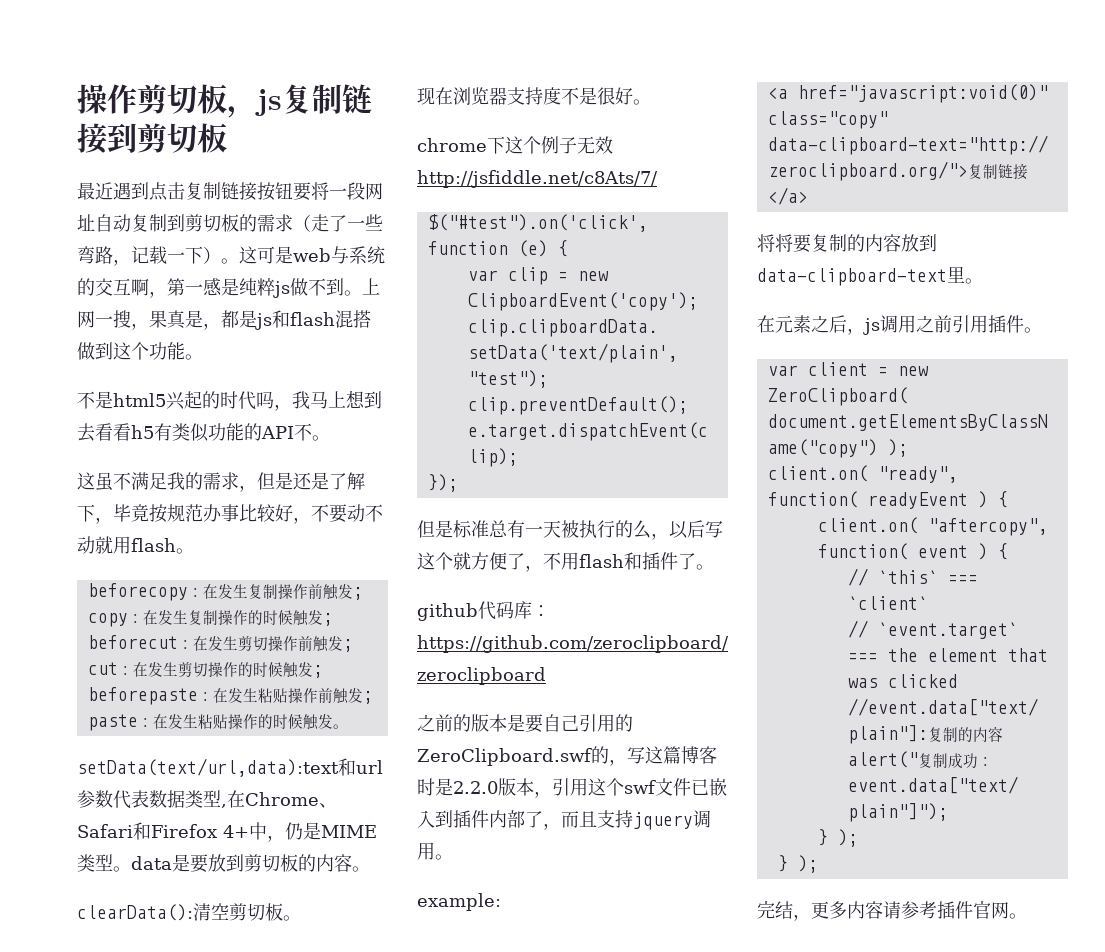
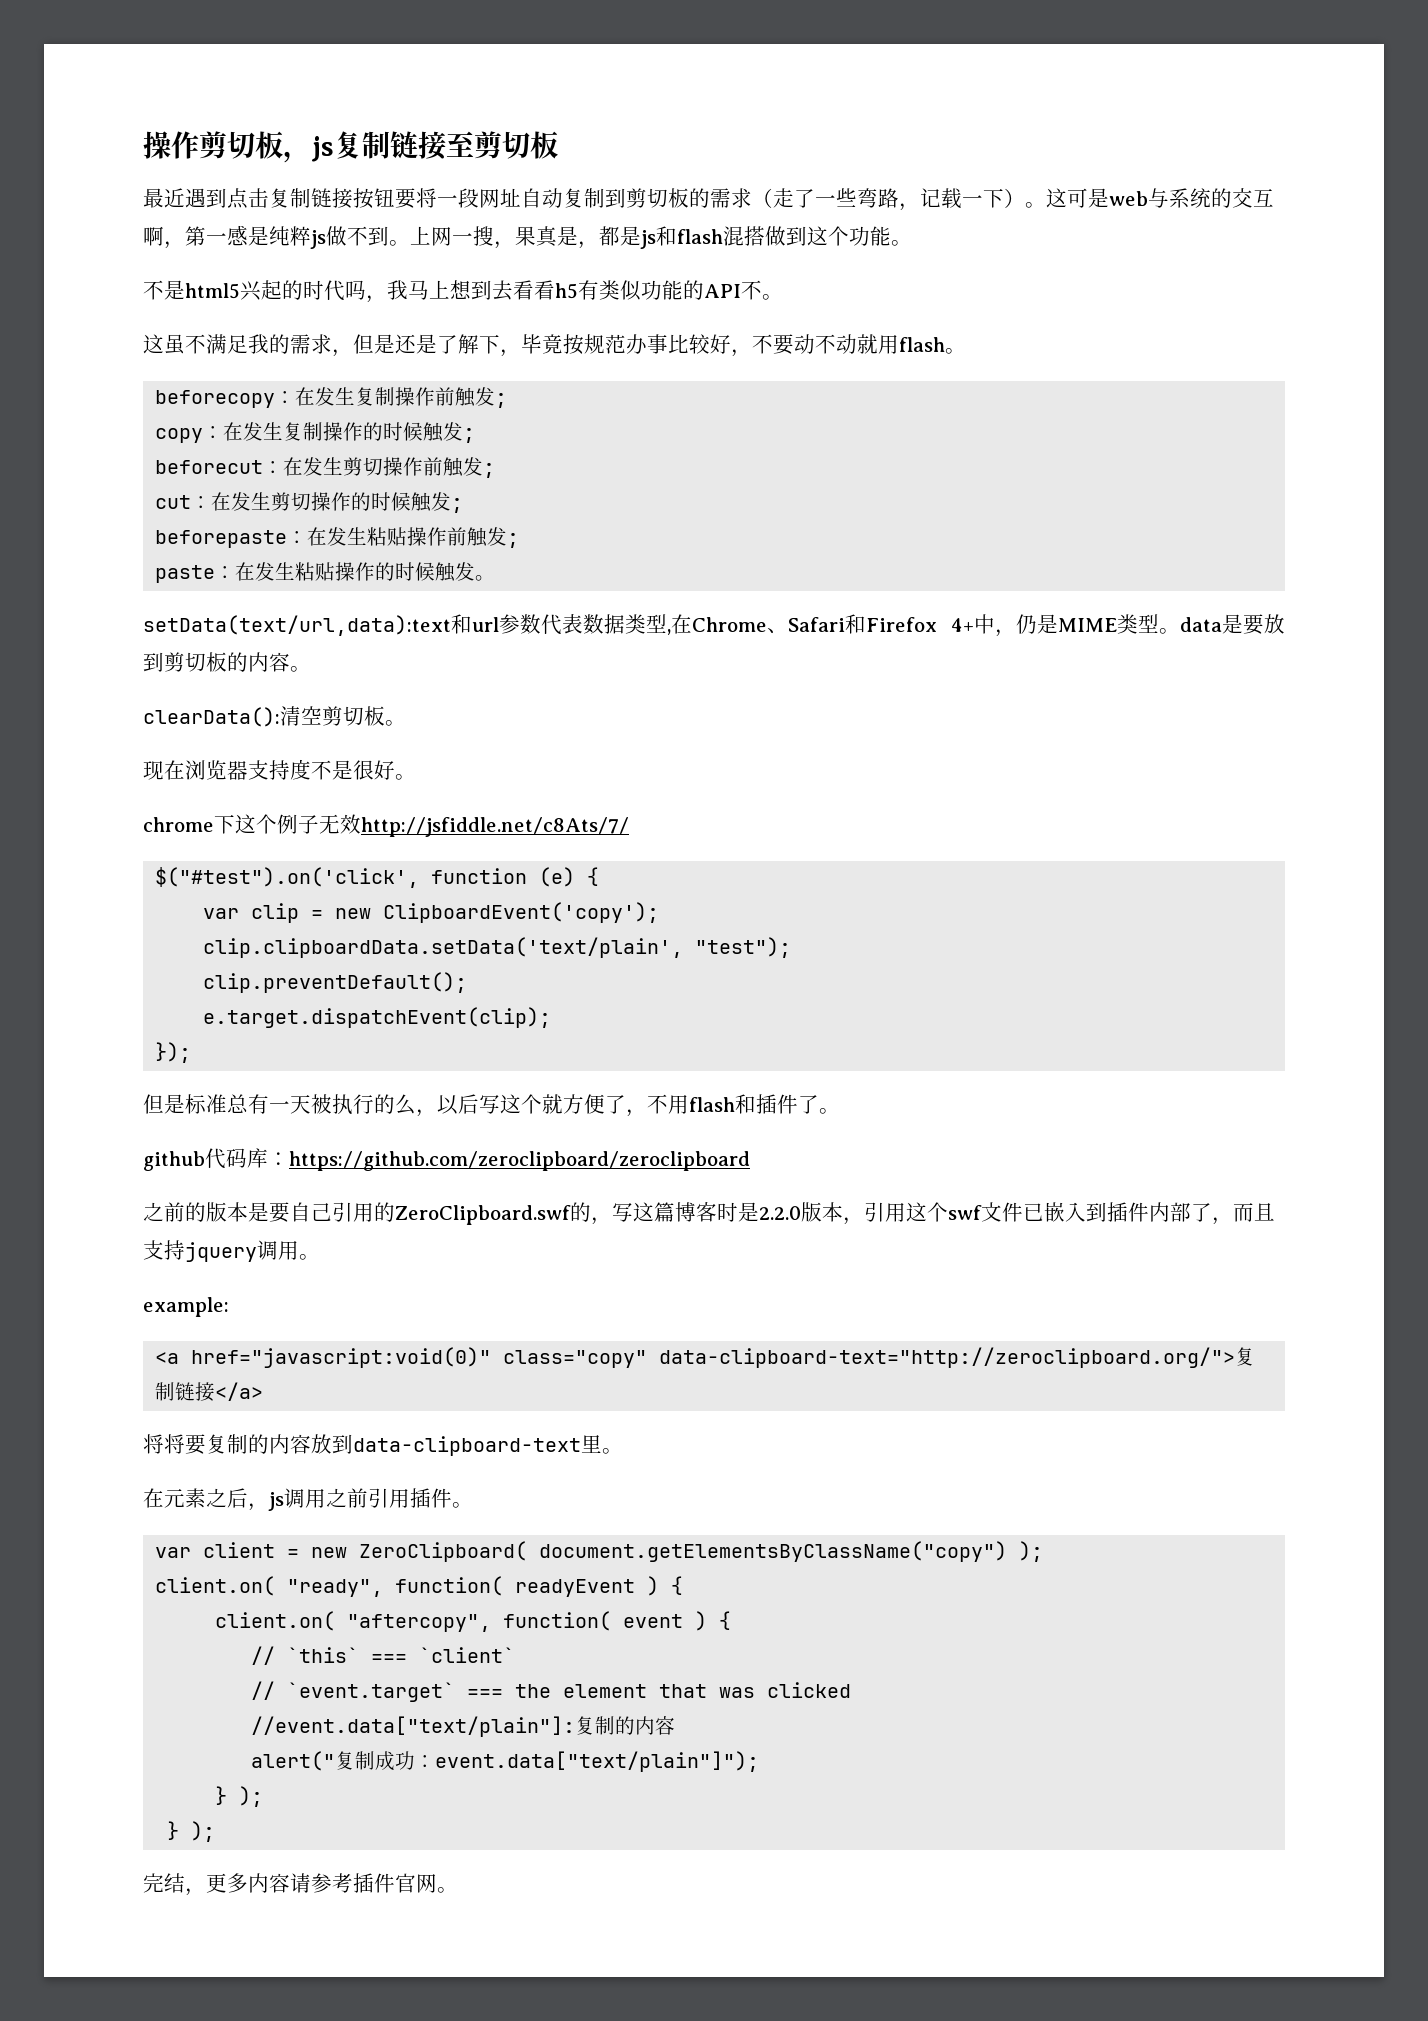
[107,123,137,153] 到 -> [446,131,474,157] 至

